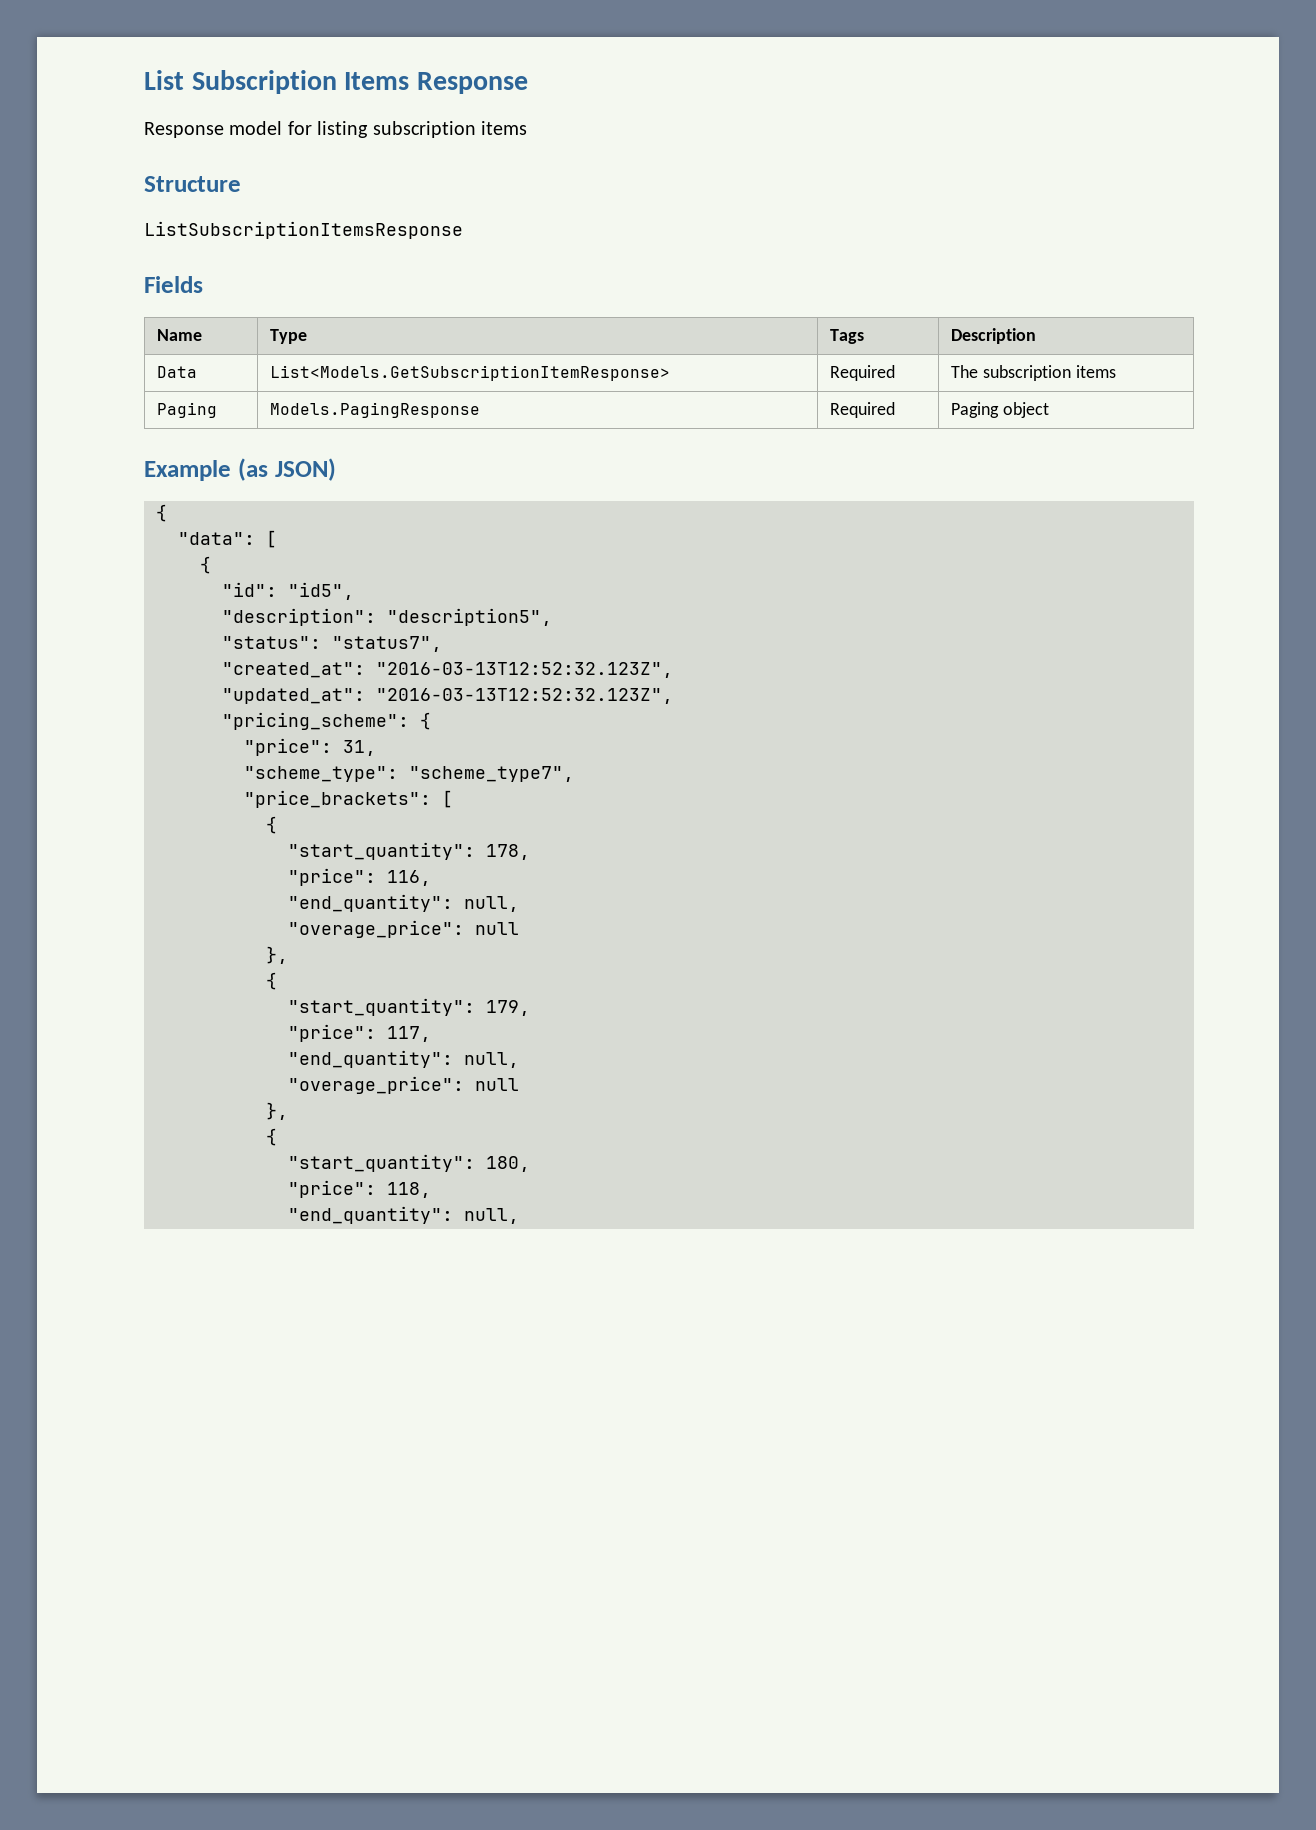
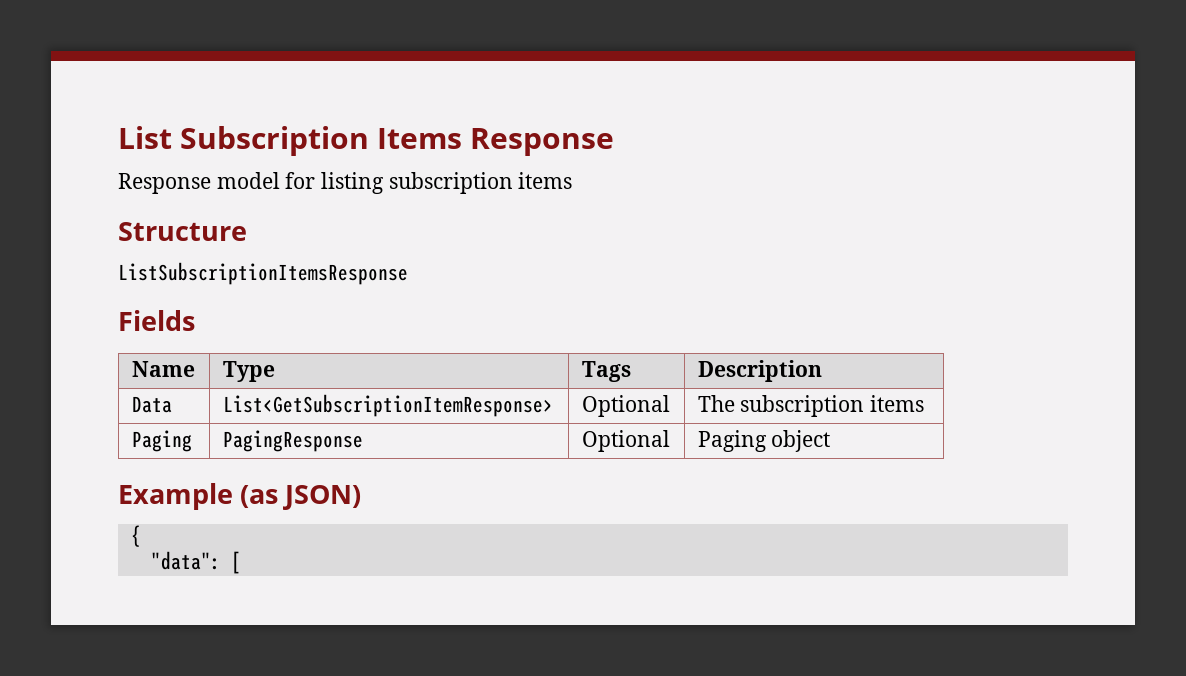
[269,365,670,381] [829,365,895,381] List<Models.GetSubscriptionItemResponse> | Required -> [222,394,553,417] [581,395,670,417] List<GetSubscriptionItemResponse> | Optional
[269,402,480,418] [829,402,895,418] Models.PagingResponse | Required -> [222,430,363,452] [581,430,670,452] PagingResponse | Optional
[200,556,211,574] [222,582,354,600] [222,608,552,626] [222,636,442,652] [222,662,673,678] [222,688,673,704] [222,712,431,730] [244,738,376,756] [244,766,574,782] [244,790,453,808] [266,816,277,834] [288,842,530,860] [288,868,431,886] [288,894,519,912] [288,920,519,938] [266,946,288,964] [266,972,277,990] [288,998,530,1016] [288,1024,431,1042] [288,1050,519,1068] [288,1076,519,1094] [266,1102,288,1120] [266,1128,277,1146] [288,1154,530,1172] [288,1180,431,1198] [288,1206,519,1224] // { // "id": "id5", // "description": "description5", // "status": "status7", // "created_at": "2016-03-13T12:52:32.123Z", // "updated_at": "2016-03-13T12:52:32.123Z", // "pricing_scheme": { // "price": 31, // "scheme_type": "scheme_type7", // "price_brackets": [ // { // "start_quantity": 178, // "price": 116, // "end_quantity": null, // "overage_price": null // }, // { // "start_quantity": 179, // "price": 117, // "end_quantity": null, // "overage_price": null // }, // { // "start_quantity": 180, // "price": 118, // "end_quantity": null, -> (241, 562) none

